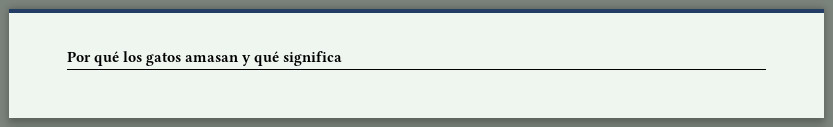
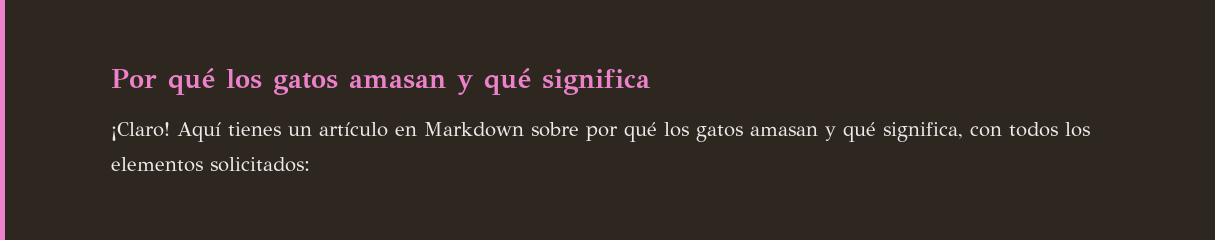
(343, 58) none -> [111,122,1090,142] [111,157,310,172] // ¡Claro! Aquí tienes un artículo en Markdown sobre por qué los gatos amasan y qué significa, con todos los elementos solicitados:

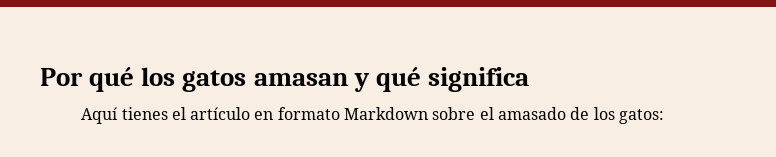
[111,122,170,141] ¡Claro! -> (530, 79) none
[288,126,312,136] un -> [171,107,186,120] el
(417, 131) none -> [277,107,340,120] formato
[586,122,1090,142] [111,157,310,172] por qué los gatos amasan y qué significa, con todos los elementos solicitados: -> [479,107,665,124] el amasado de los gatos:

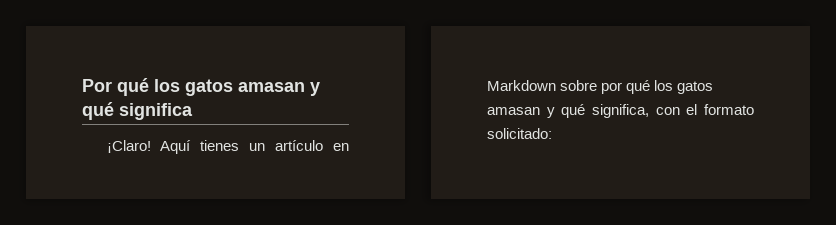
(530, 79) none -> [106,140,151,153] ¡Claro!
[171,107,186,120] el -> [249,143,266,151] un
[277,107,340,120] formato -> (349, 147) none
[479,107,665,124] el amasado de los gatos: -> [601,80,714,94] [487,104,754,118] [487,128,552,139] por qué los gatos amasan y qué significa, con el formato solicitado:

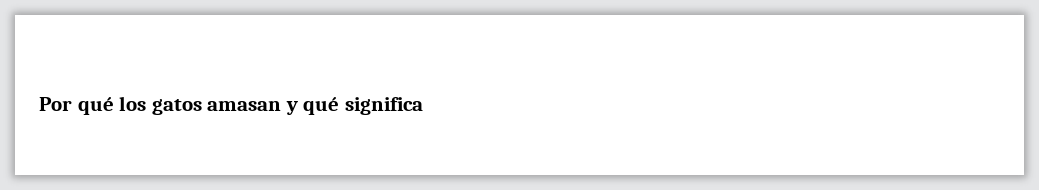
[106,140,349,154] [487,80,714,94] [487,104,754,118] [487,128,552,139] // ¡Claro! Aquí tienes un artículo en Markdown sobre por qué los gatos amasan y qué significa, con el formato solicitado: -> (423, 106) none

